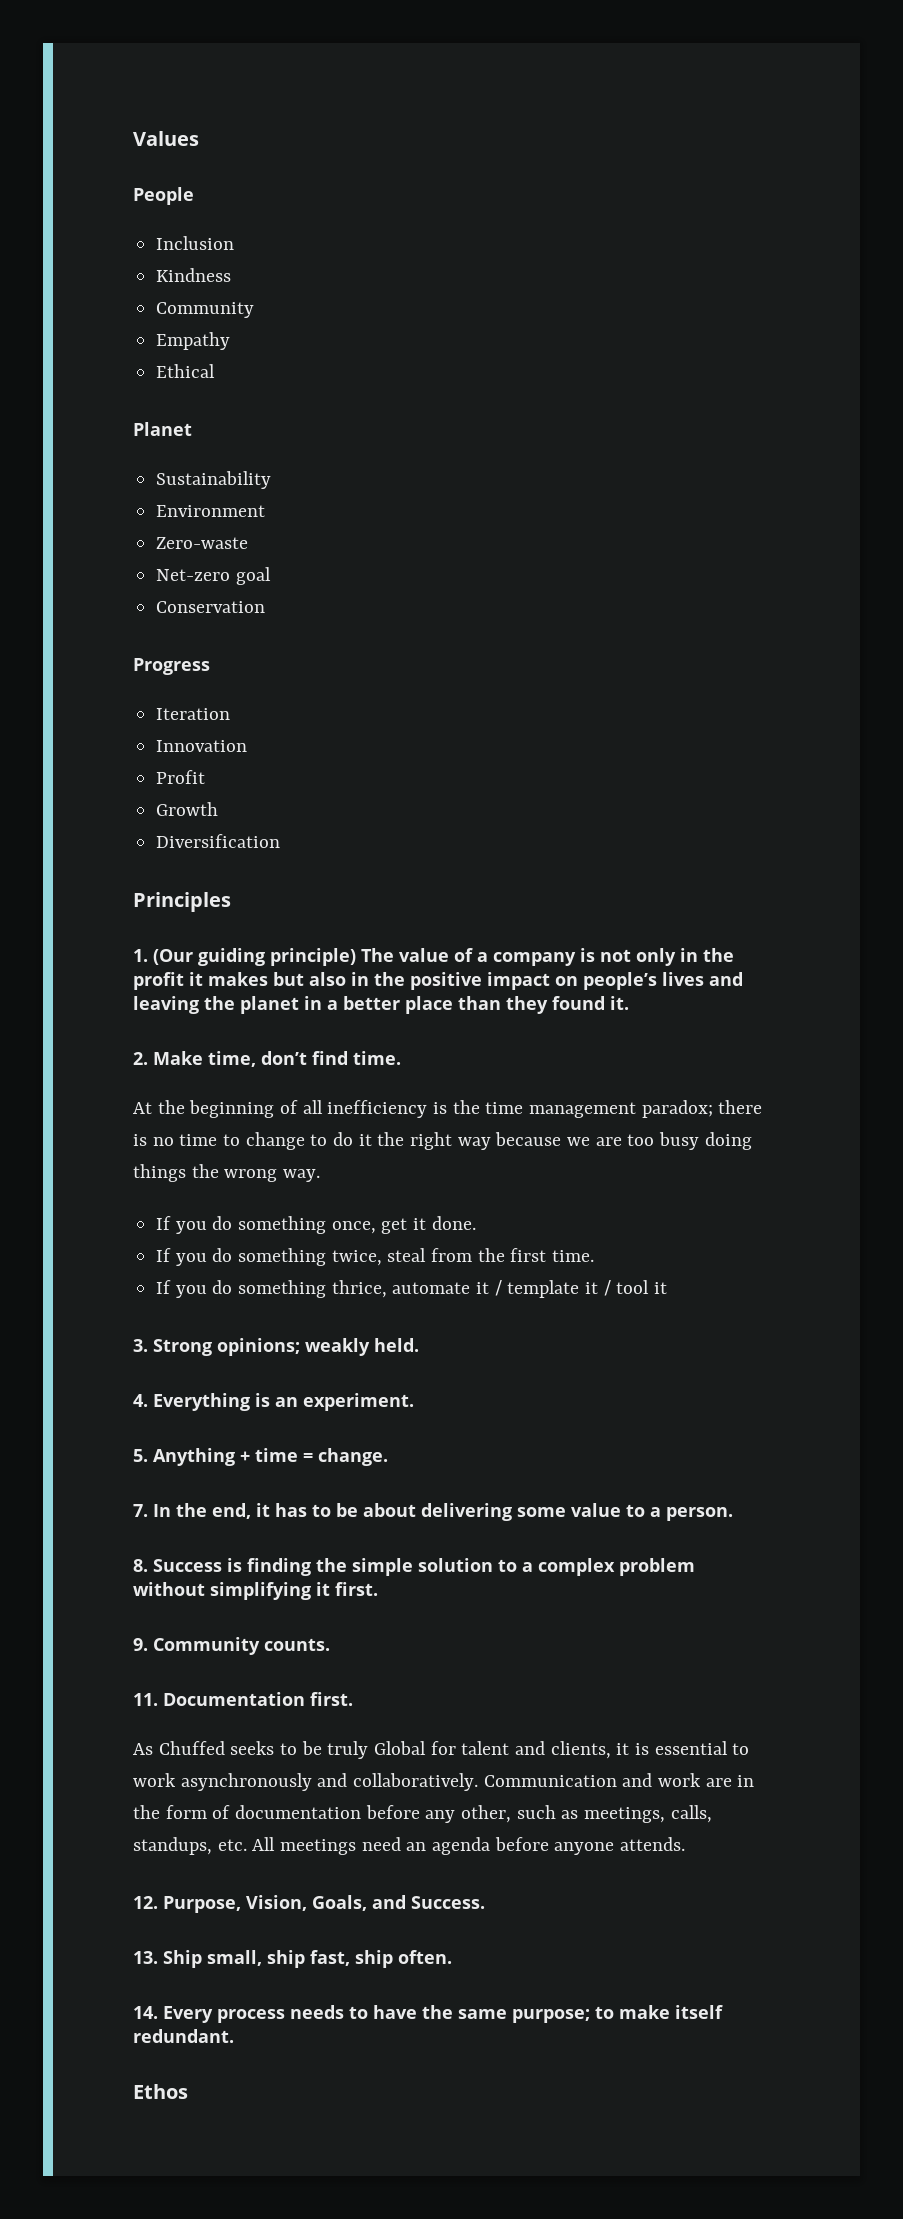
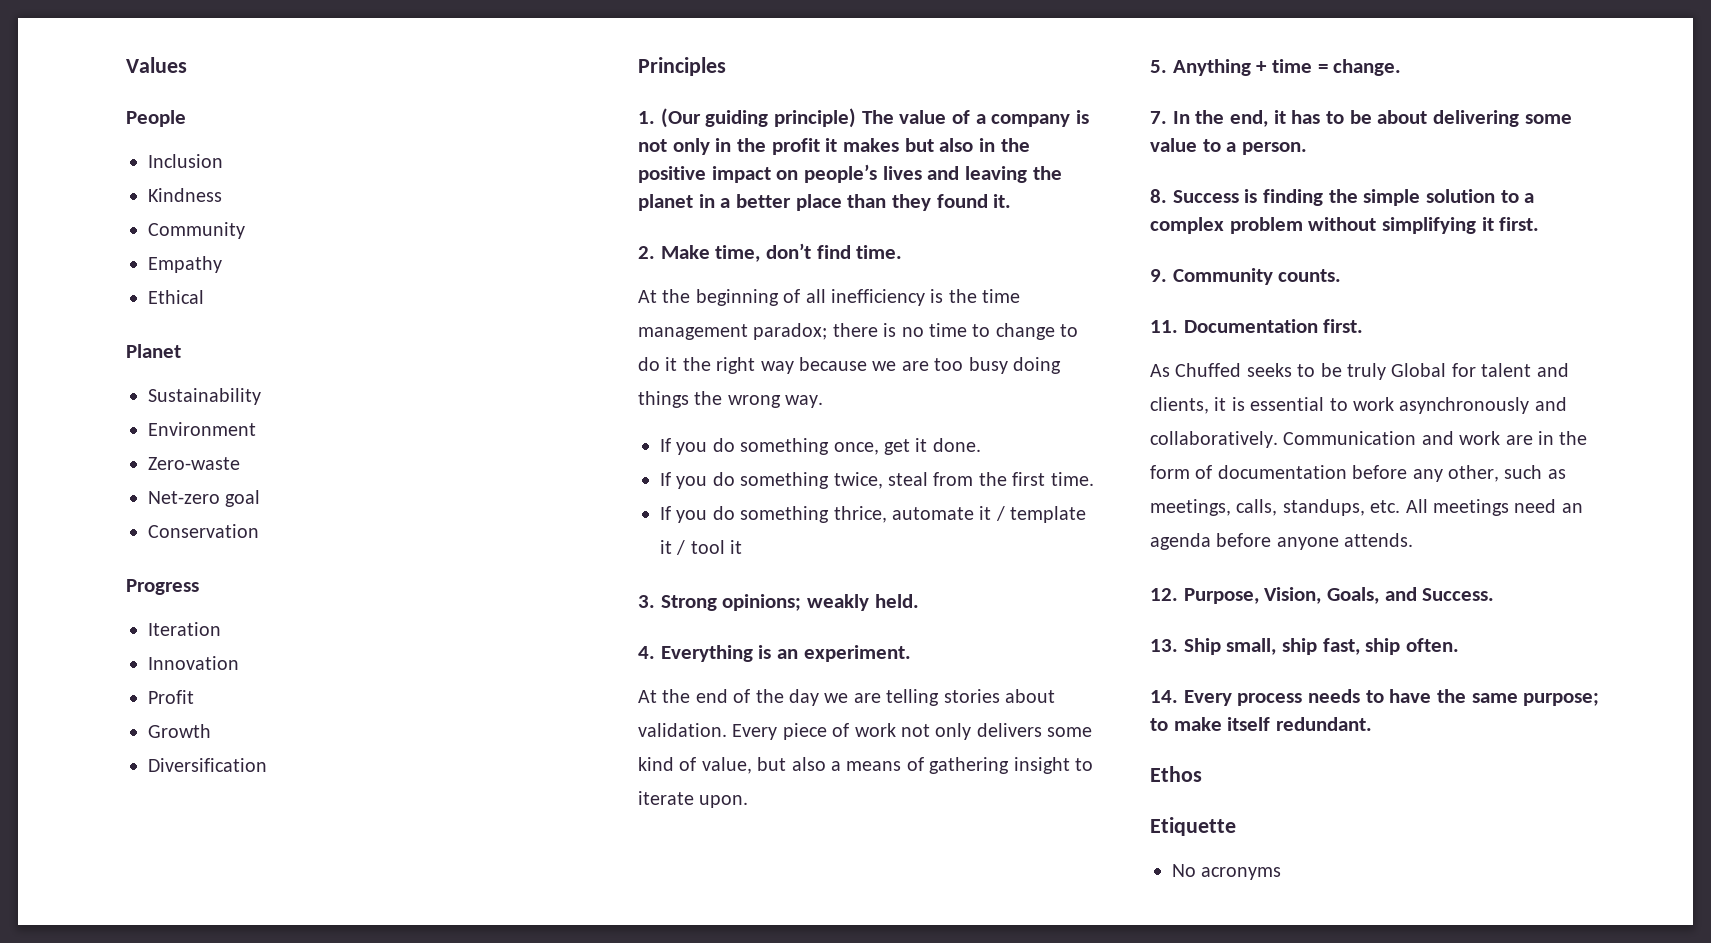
(414, 1402) none -> [638,689,1055,706] [638,723,1093,740] [638,757,1093,774] [638,791,749,808] // At the end of the day we are telling stories about validation. Every piece of work not only delivers some kind of value, but also a means of gathering insight to iterate upon.
(188, 2091) none -> [1150,817,1236,836] [1172,864,1282,880] // Etiquette // No acronyms

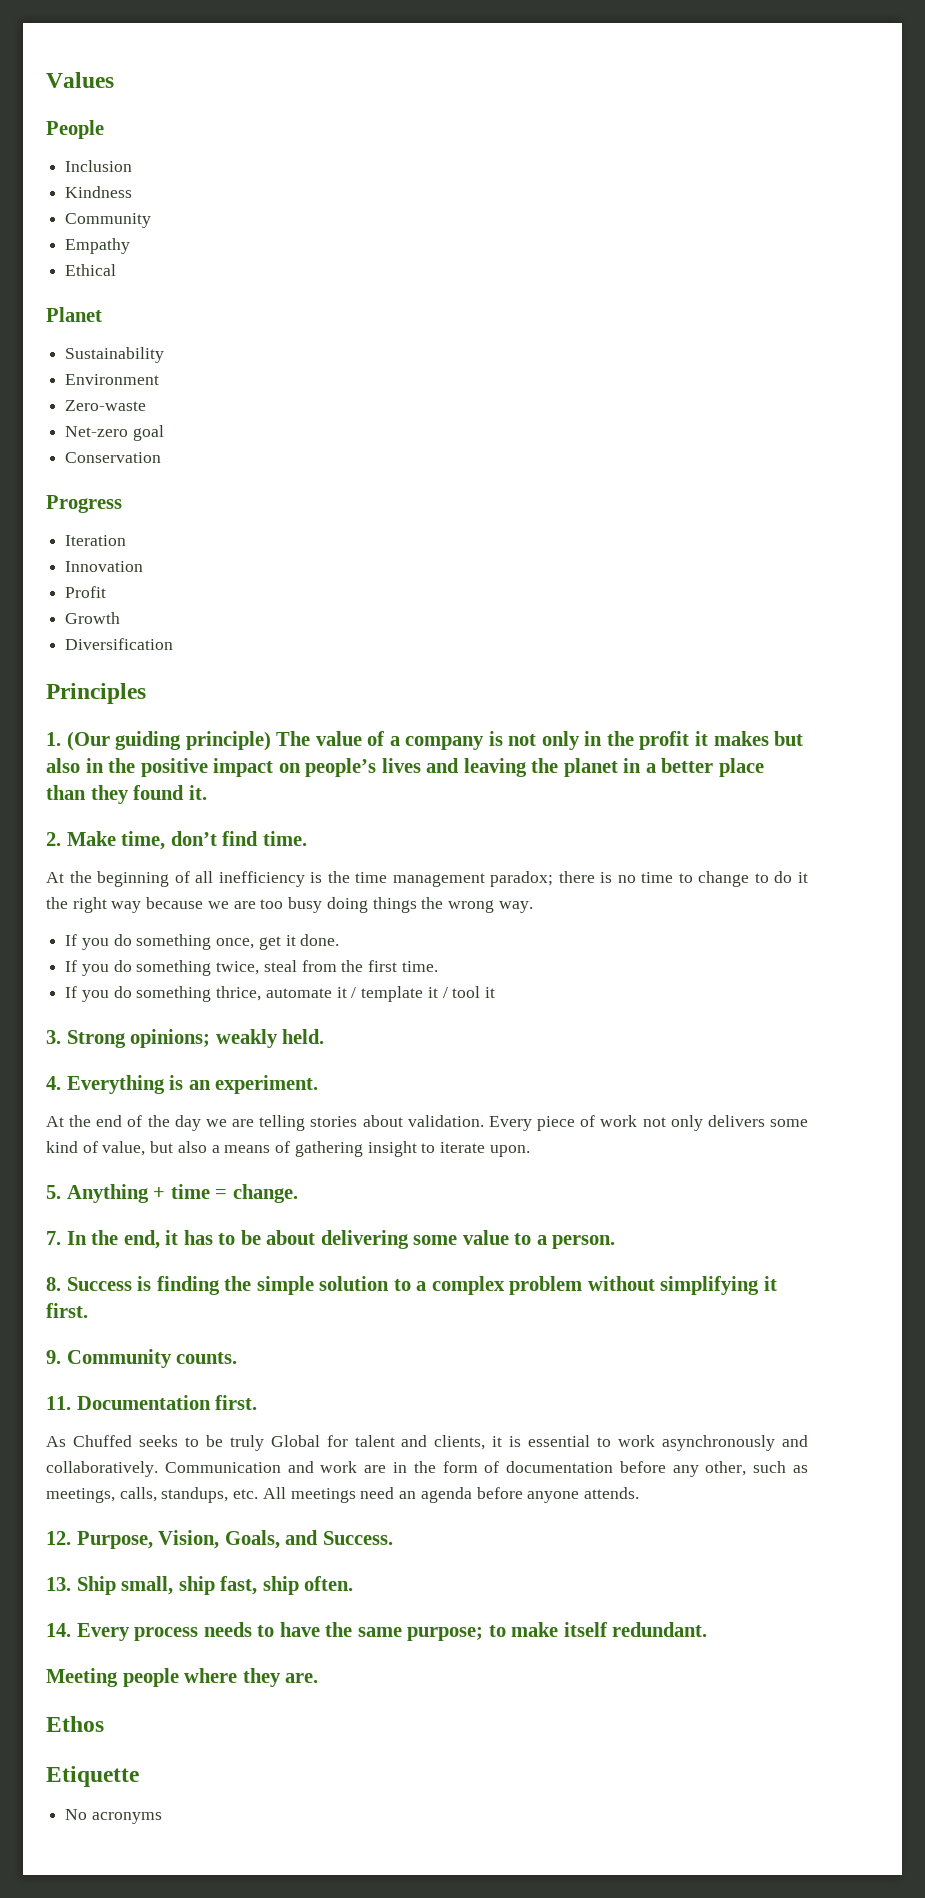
(1373, 724) none -> [46,1668,319,1687] // Meeting people where they are.

